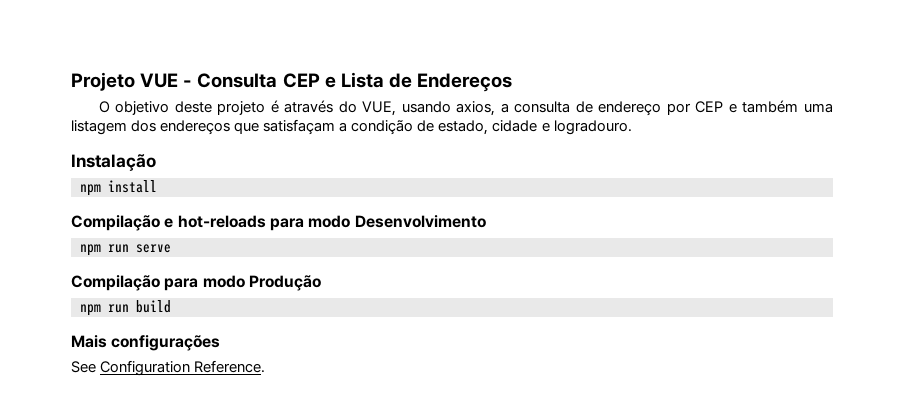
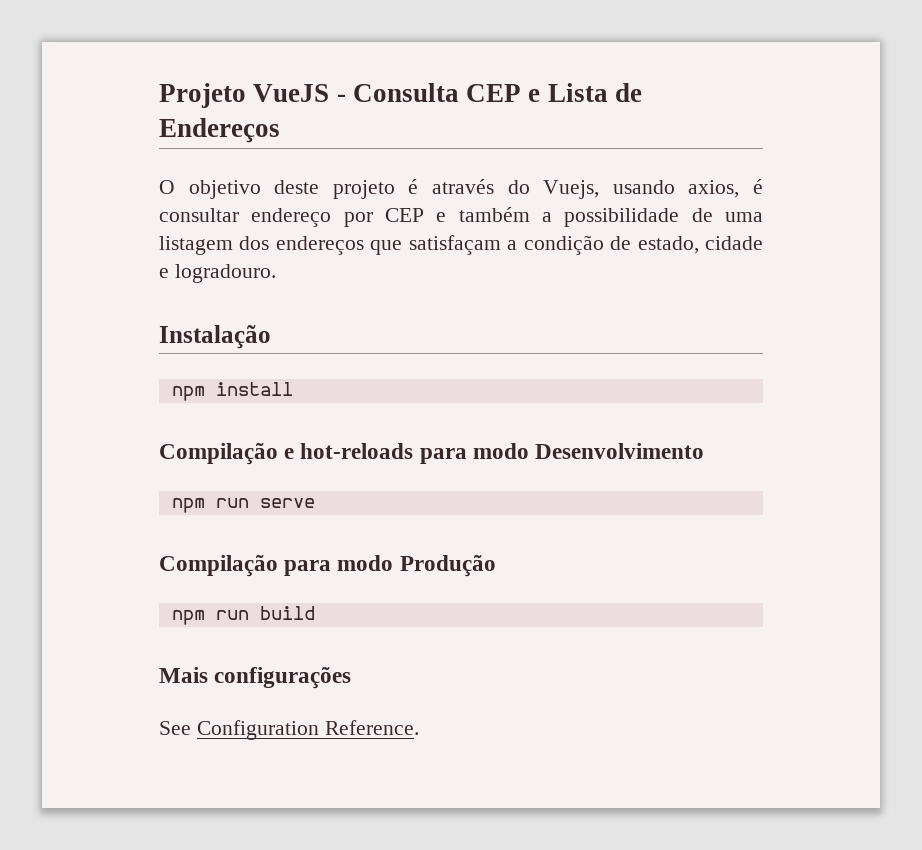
[140,73,179,88] VUE -> [253,84,330,102] VueJS
[362,101,397,116] VUE, -> [543,180,600,199] Vuejs,
[500,101,593,113] a consulta de -> [753,179,764,194] [159,208,239,222] é consultar
(799, 106) none -> [542,208,713,227] a possibilidade de

